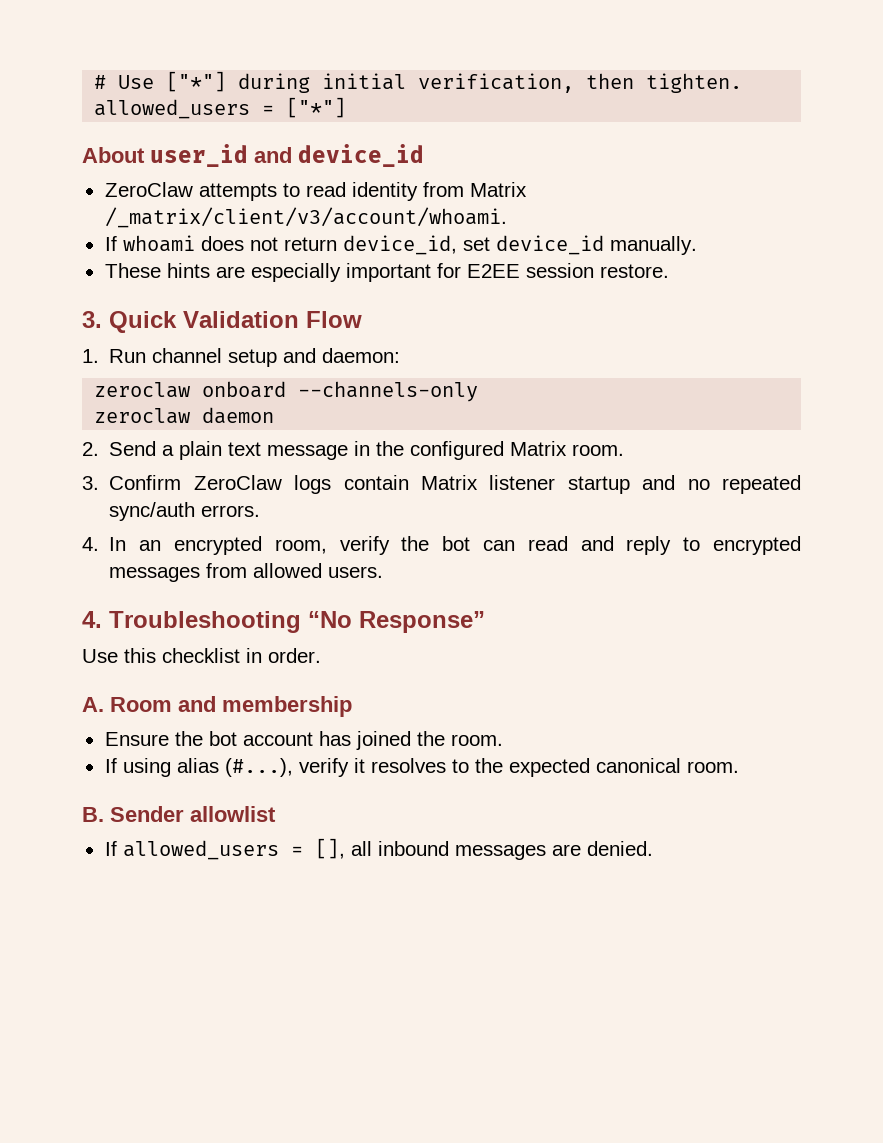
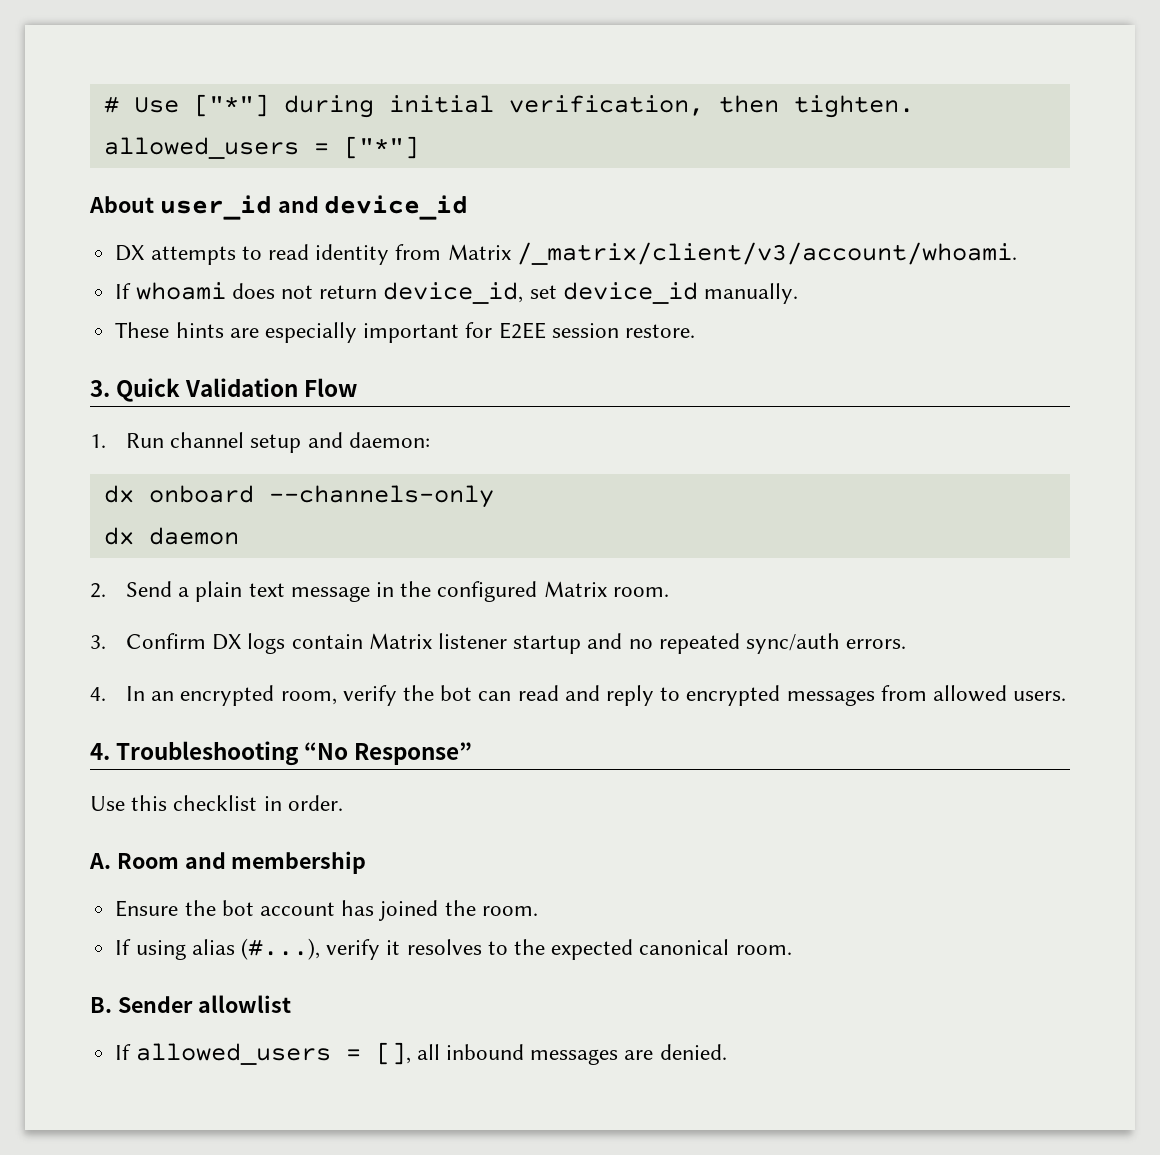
[104,182,193,197] ZeroClaw -> [115,245,145,261] DX
[94,382,191,398] zeroclaw -> [103,485,134,503] dx
[94,408,191,424] zeroclaw -> [103,527,134,545] dx
[193,475,282,490] ZeroClaw -> [212,634,242,650] DX

